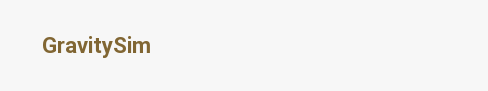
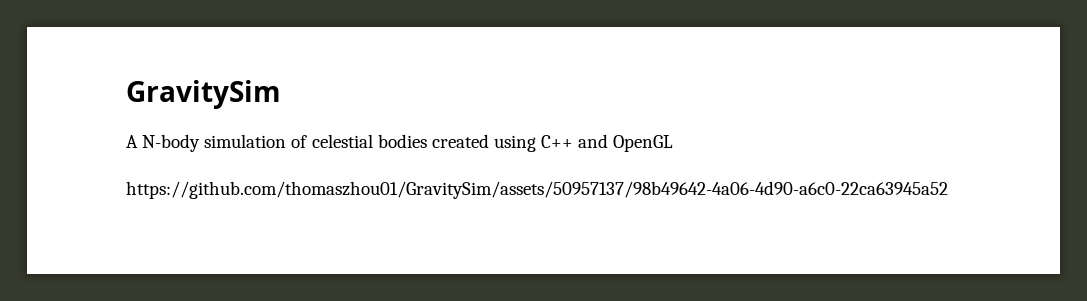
(151, 47) none -> [126,134,674,152] [126,181,948,199] // A N-body simulation of celestial bodies created using C++ and OpenGL // https://github.com/thomaszhou01/GravitySim/assets/50957137/98b49642-4a06-4d90-a6c0-22ca63945a52

